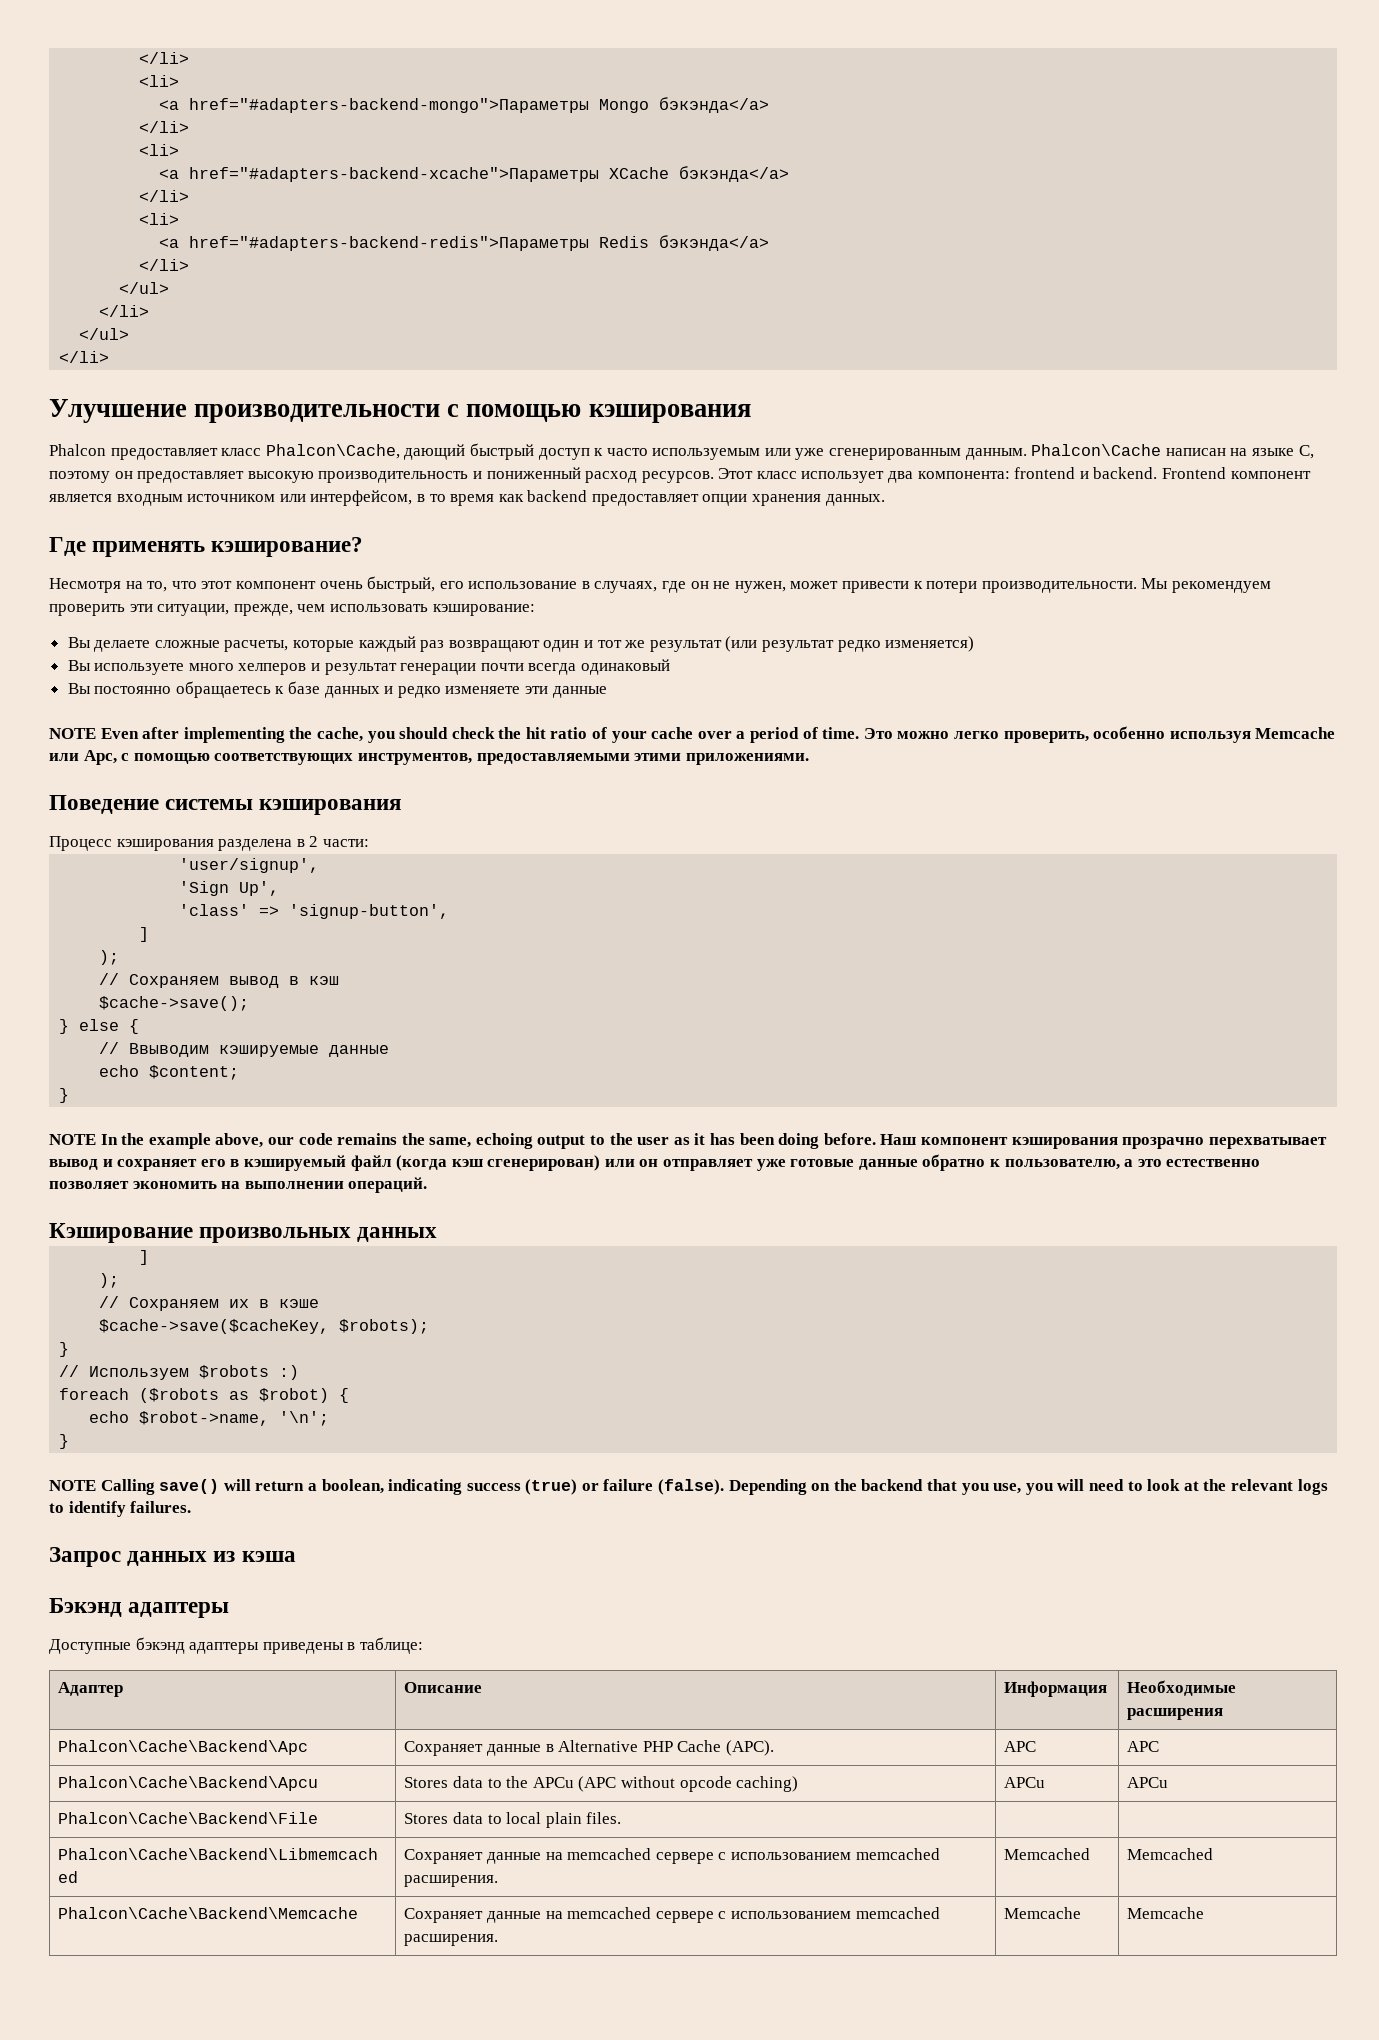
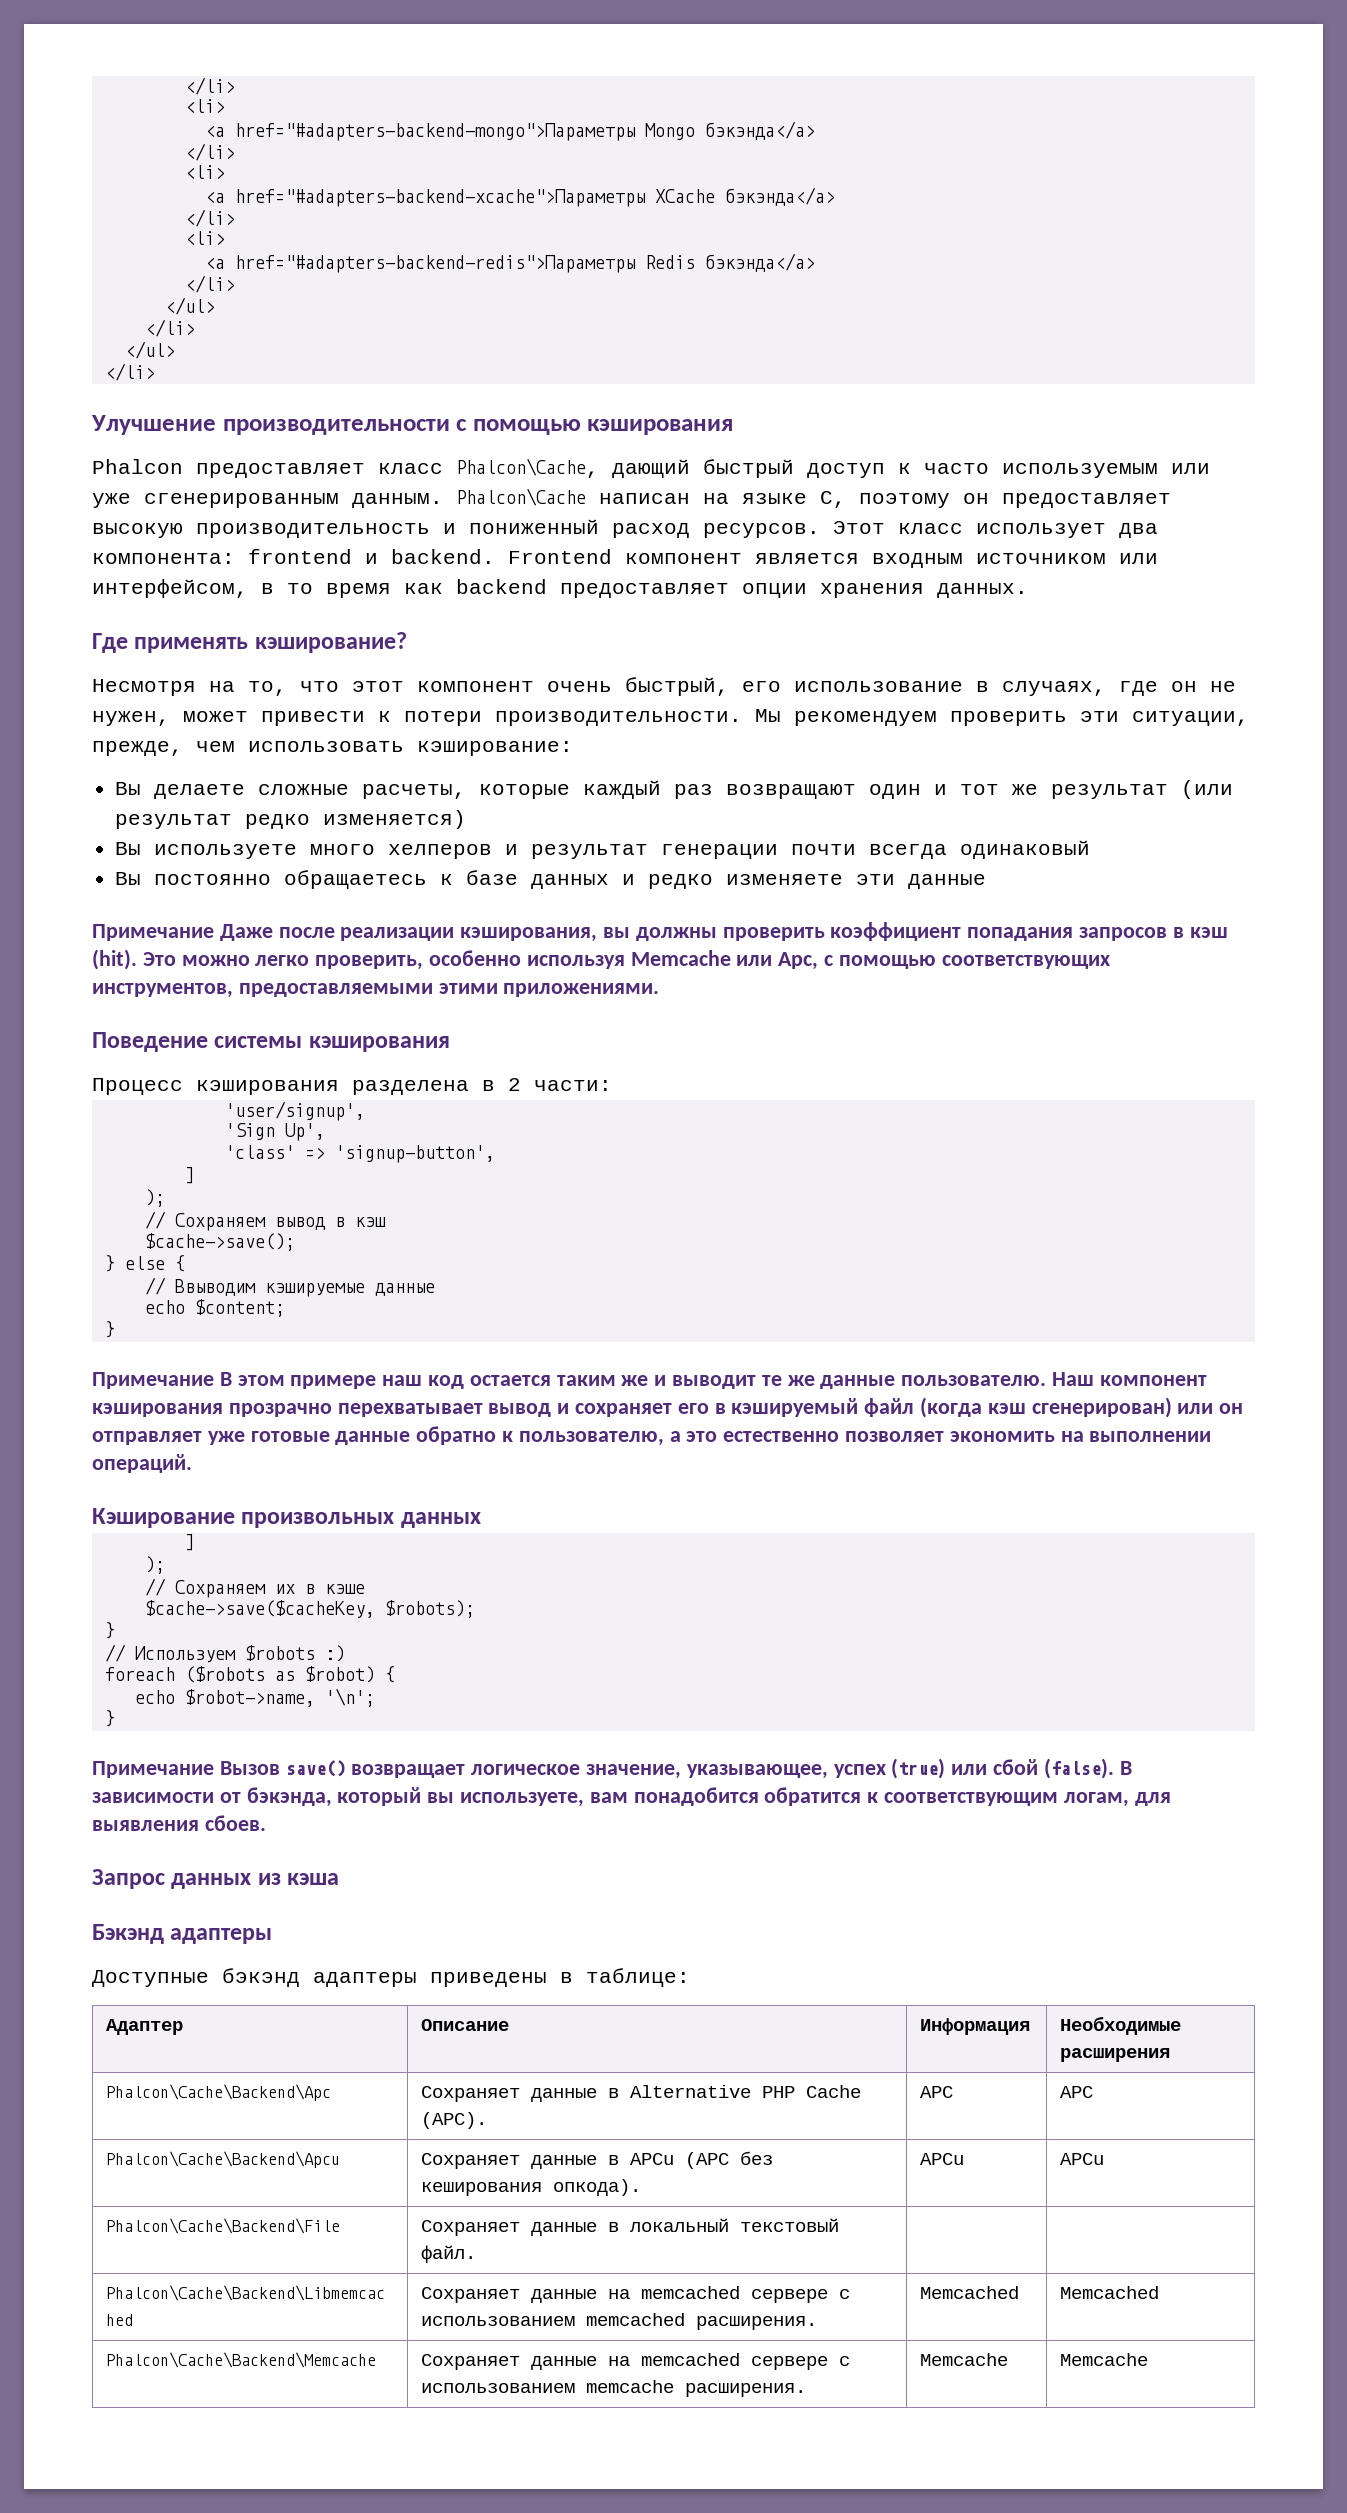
[49,727,860,743] NOTE Even after implementing the cache, you should check the hit ratio of your cache over a period of time. -> [92,922,1228,942] [92,949,137,970] Примечание Даже после реализации кэширования, вы должны проверить коэффициент попадания запросов в кэш (hit).
[49,1133,876,1149] NOTE In the example above, our code remains the same, echoing output to the user as it has been doing before. -> [92,1372,1047,1389] Примечание В этом примере наш код остается таким же и выводит те же данные пользователю.
[49,1479,1328,1495] [49,1501,192,1517] NOTE Calling save() will return a boolean, indicating success (true) or failure (false). Depending on the backend that you use, you will need to look at the relevant logs to identify failures. -> [92,1758,1132,1779] [92,1787,1171,1807] [92,1815,266,1831] Примечание Вызов save() возвращает логическое значение, указывающее, успех (true) или сбой (false). В зависимости от бэкэнда, который вы используете, вам понадобится обратится к соответствующим логам, для выявления сбоев.
[404,1776,799,1792] [1004,1777,1046,1788] [1127,1777,1169,1788] [58,1812,319,1824] [404,1812,622,1828] Stores data to the APCu (APC without opcode caching) | APCu | APCu // Phalcon\Cache\Backend\File | Stores data to local plain files. -> [421,2151,774,2169] [421,2179,642,2196] [920,2153,965,2165] [1060,2153,1105,2165] [106,2218,341,2234] [421,2218,840,2236] [421,2245,477,2263] Сохраняет данные в APCu (APC без кеширования опкода). | APCu | APCu // Phalcon\Cache\Backend\File | Сохраняет данные в локальный текстовый файл.
[855,1907,940,1919] memcached -> [586,2380,675,2393] memcache

